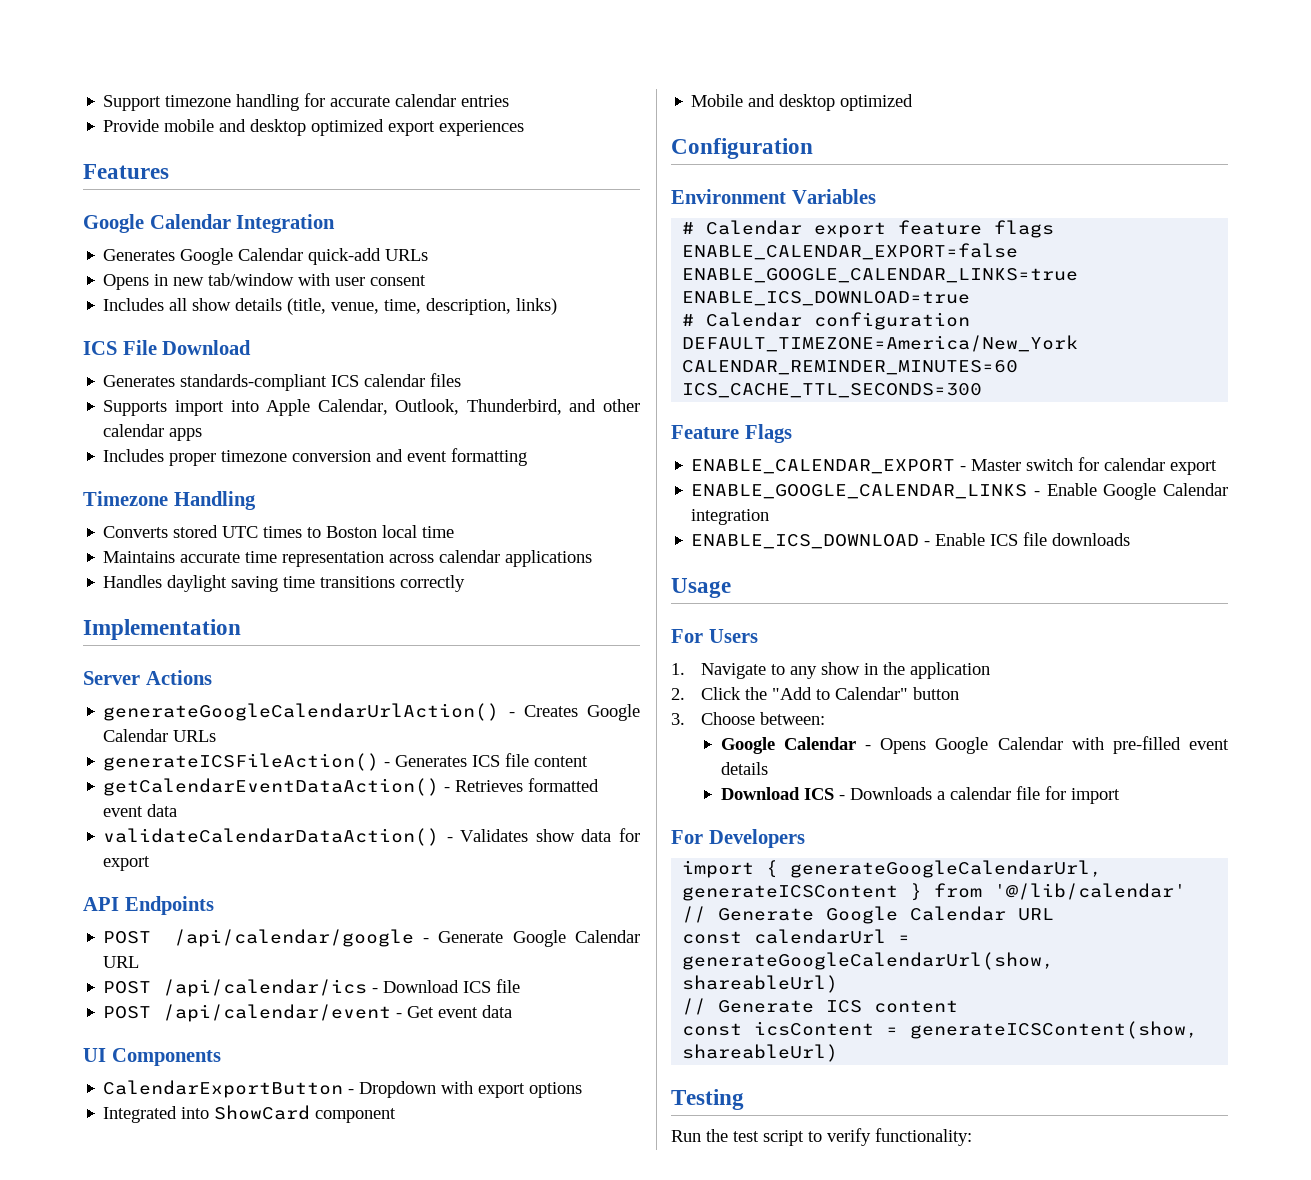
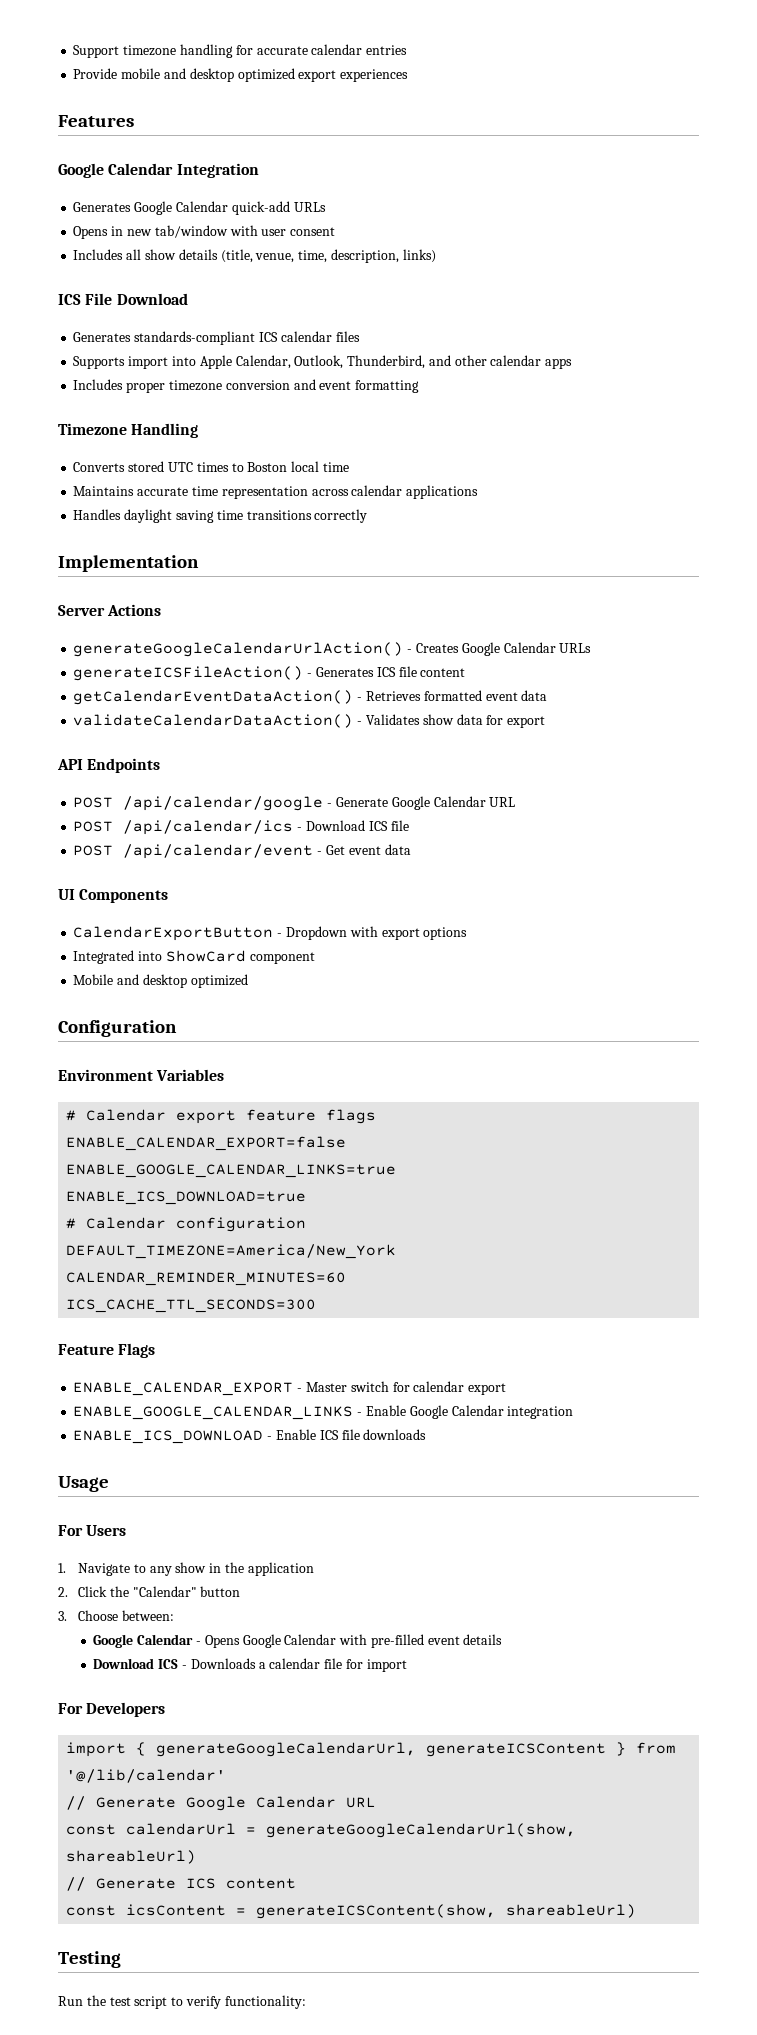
[771,687,908,700] "Add to Calendar" -> [132,1586,197,1597] "Calendar"

